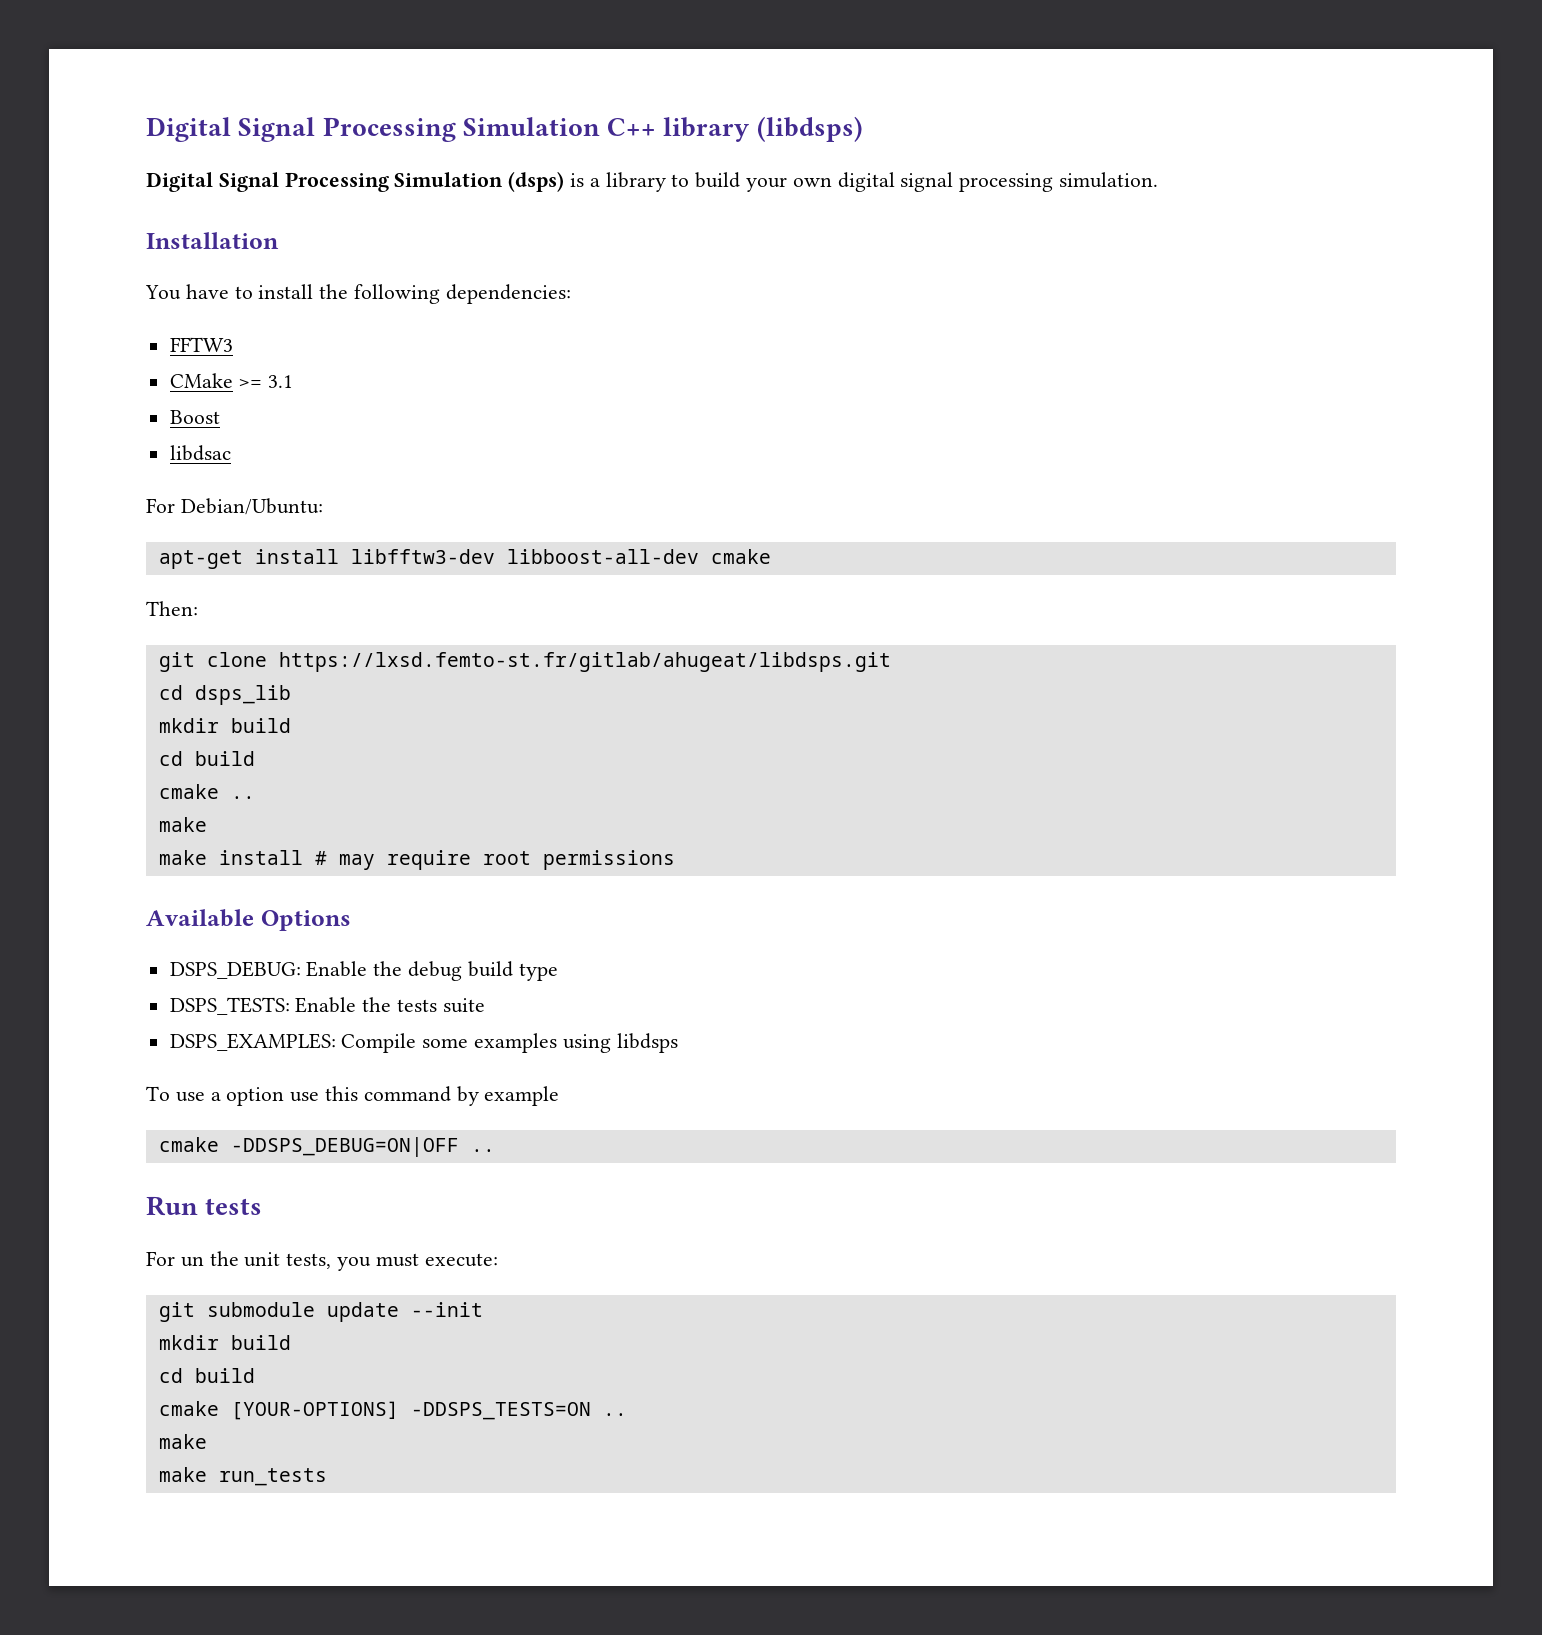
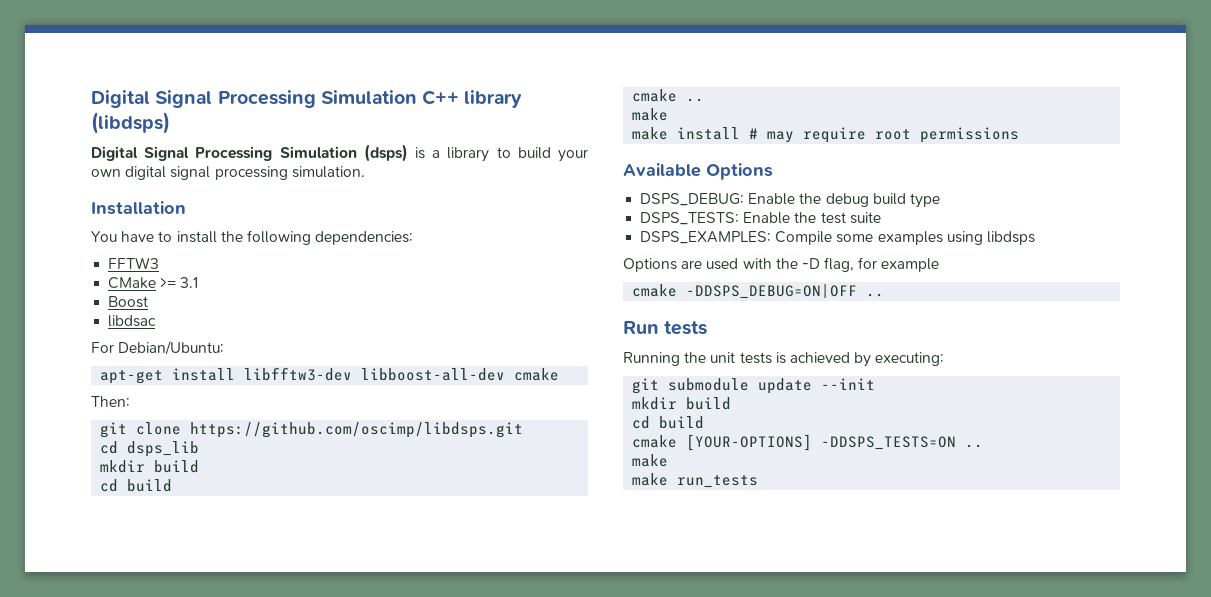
[278,652,891,672] https://lxsd.femto-st.fr/gitlab/ahugeat/libdsps.git -> [190,422,524,438] https://github.com/oscimp/libdsps.git
[397,999,438,1012] tests -> [820,212,846,224] test
[146,1086,479,1106] To use a option use this command by -> [623,257,878,272] Options are used with the -D flag, for
[146,1251,498,1271] For un the unit tests, you must execute: -> [623,352,945,367] Running the unit tests is achieved by executing:

